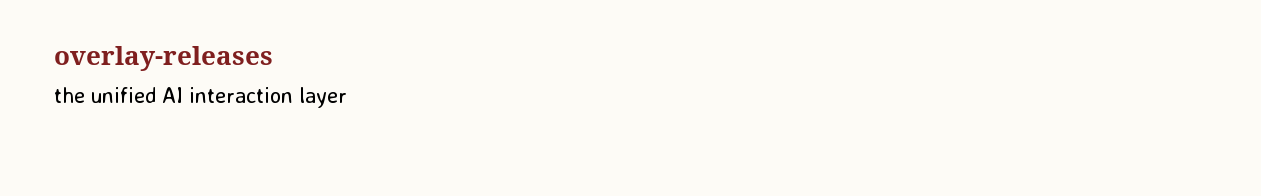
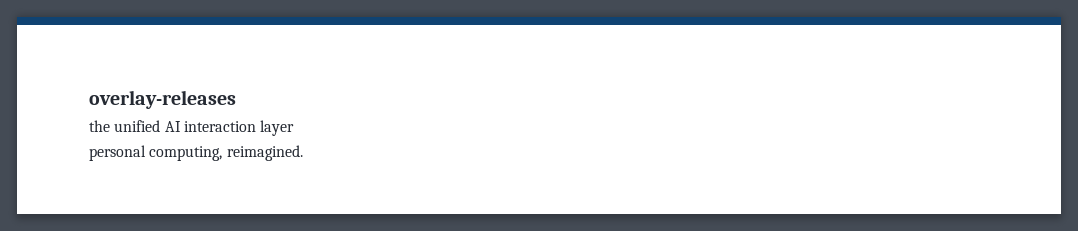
(347, 97) none -> [89,145,303,161] // personal computing, reimagined.

